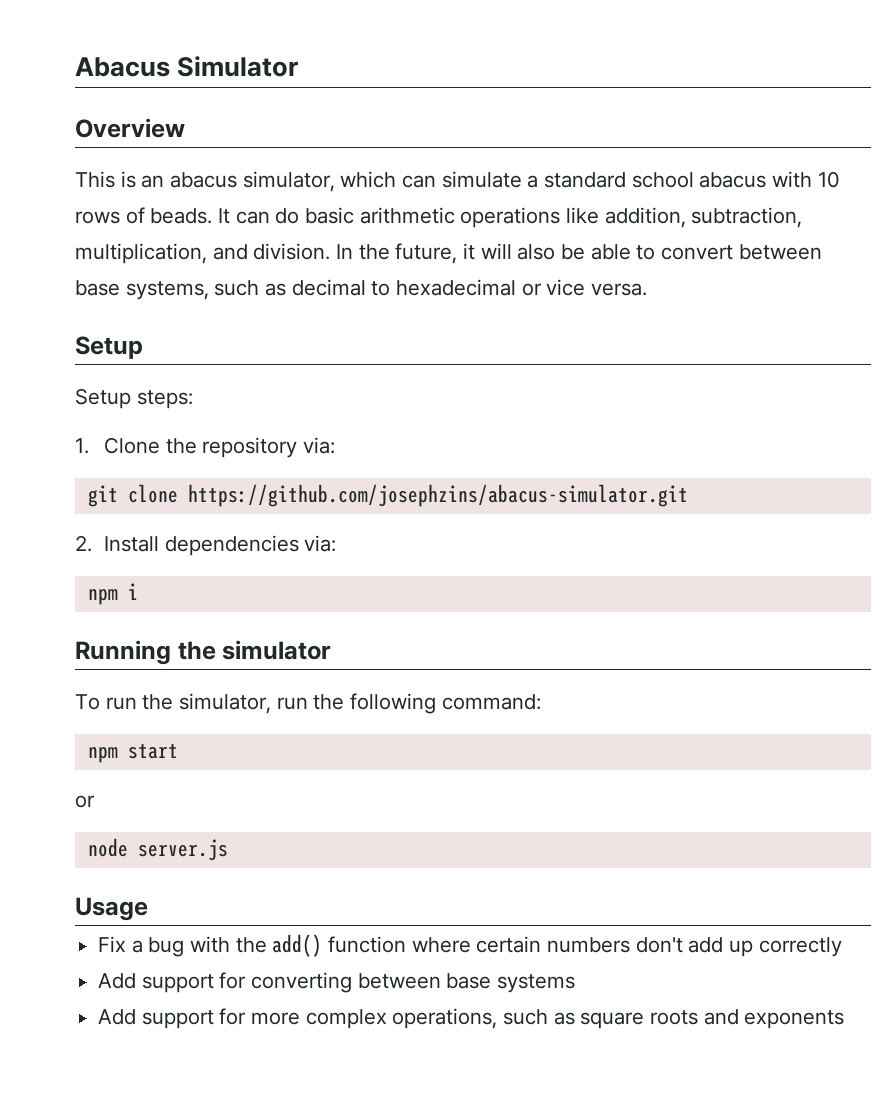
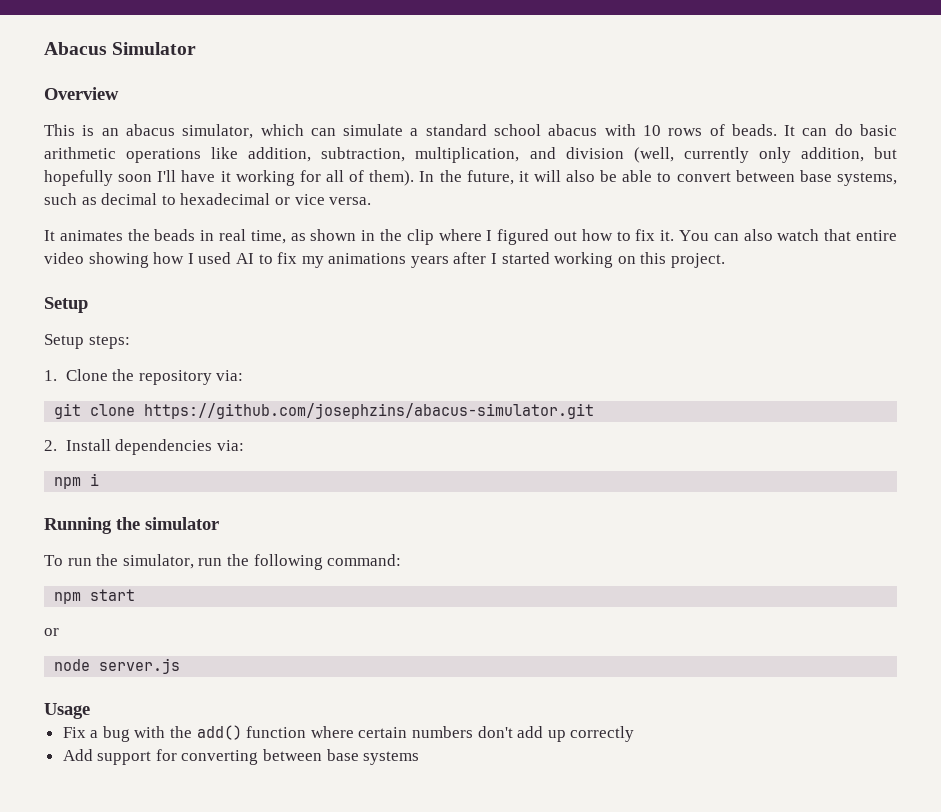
[253,243,331,260] division. -> [565,147,898,163] [44,170,415,186] division (well, currently only addition, but hopefully soon I'll have it working for all of them).
(648, 289) none -> [44,229,897,245] [44,252,726,268] // It animates the beads in real time, as shown in the clip where I figured out how to fix it. You can also watch that entire video showing how I used AI to fix my animations years after I started working on this project.
[98,1008,845,1029] // Add support for more complex operations, such as square roots and exponents -> (420, 758) none

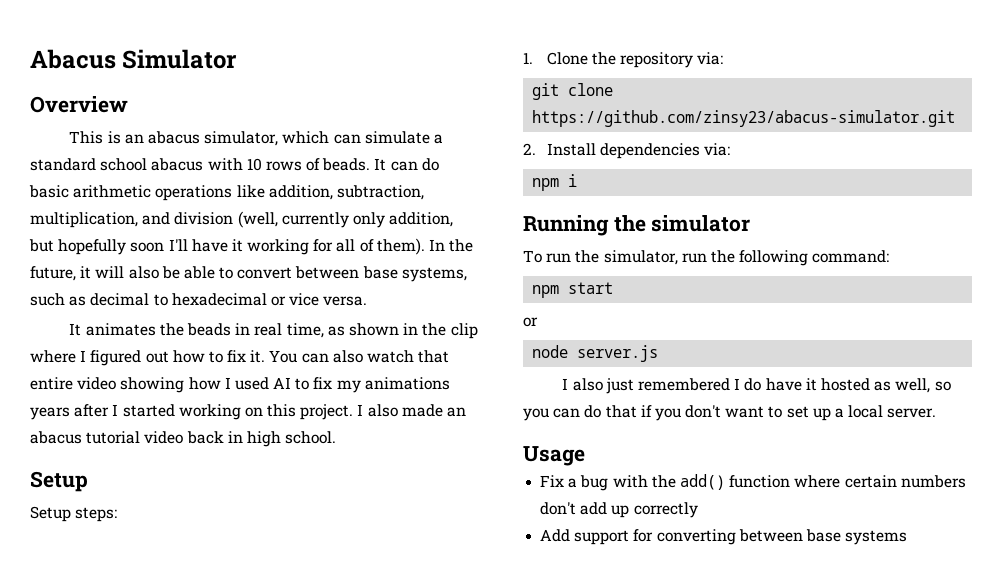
(726, 260) none -> [357,404,467,417] [30,431,337,447] I also made an abacus tutorial video back in high school.
[144,403,595,419] https://github.com/josephzins/abacus-simulator.git -> [532,110,956,127] https://github.com/zinsy23/abacus-simulator.git
(181, 666) none -> [562,378,951,394] [523,405,937,421] // I also just remembered I do have it hosted as well, so you can do that if you don't want to set up a local server.

